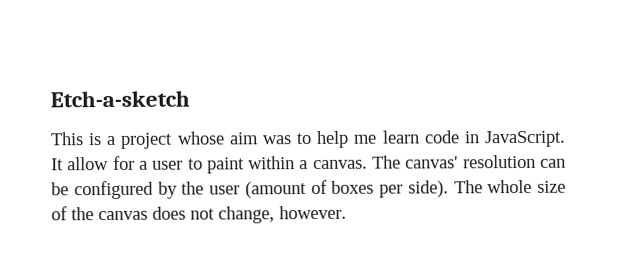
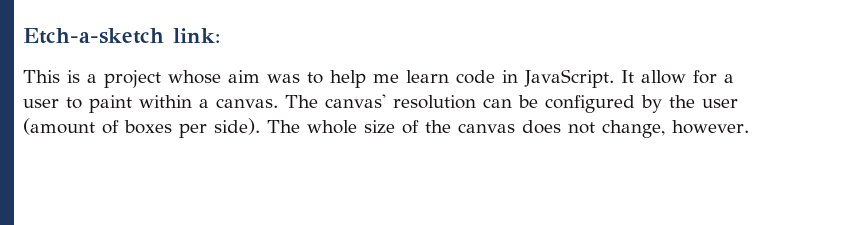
(190, 99) none -> [173,28,220,43] link:

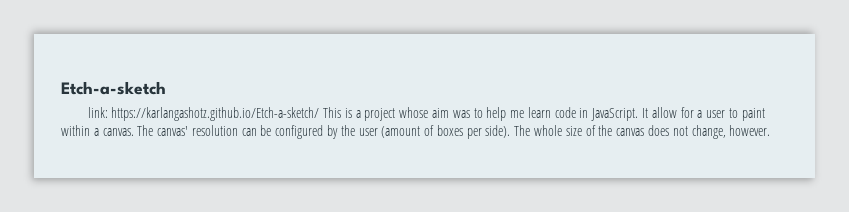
(164, 36) none -> (166, 88) //
(220, 35) // -> [111,107,320,121] https://karlangashotz.github.io/Etch-a-sketch/

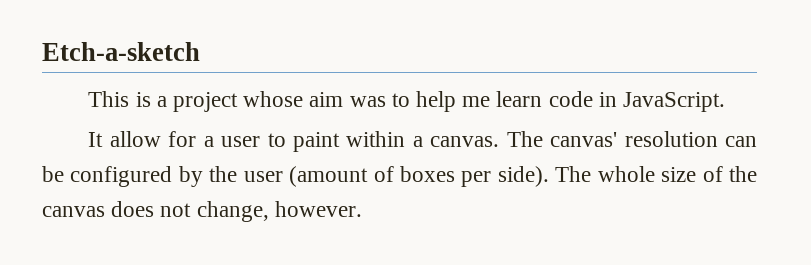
[87,107,320,121] link: https://karlangashotz.github.io/Etch-a-sketch/ -> (200, 51) none
(639, 114) none -> (726, 102) //

